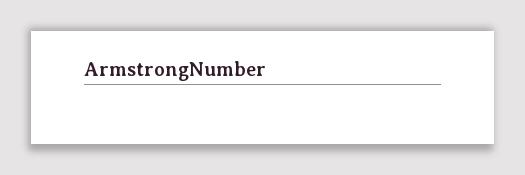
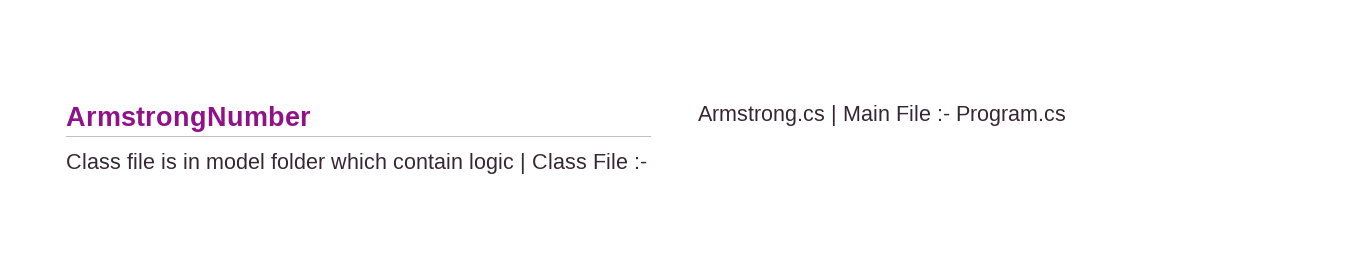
(266, 71) none -> [66,153,647,174] [698,105,1066,126] // Class file is in model folder which contain logic | Class File :- Armstrong.cs | Main File :- Program.cs

